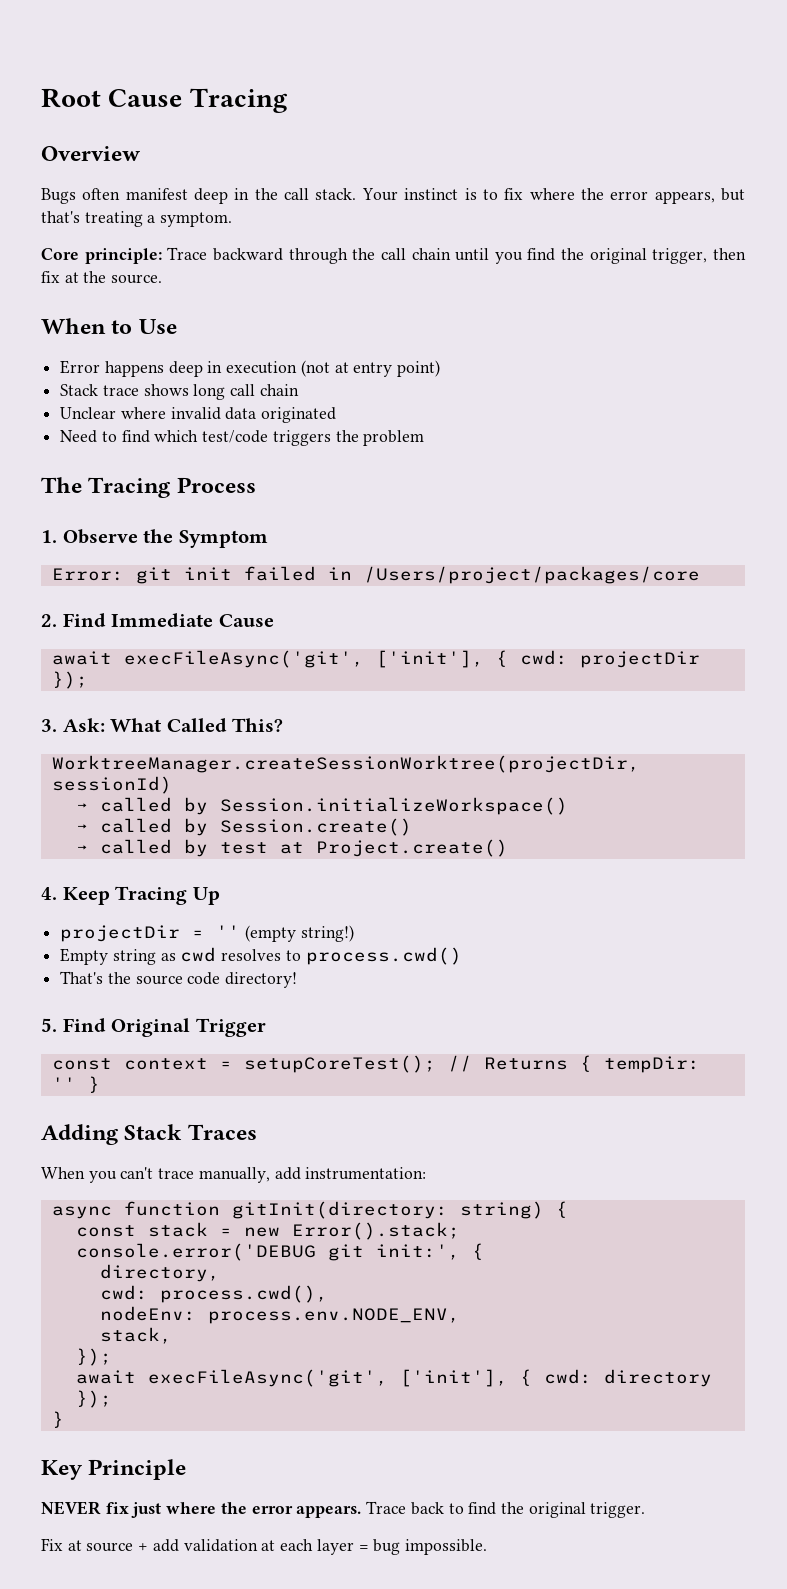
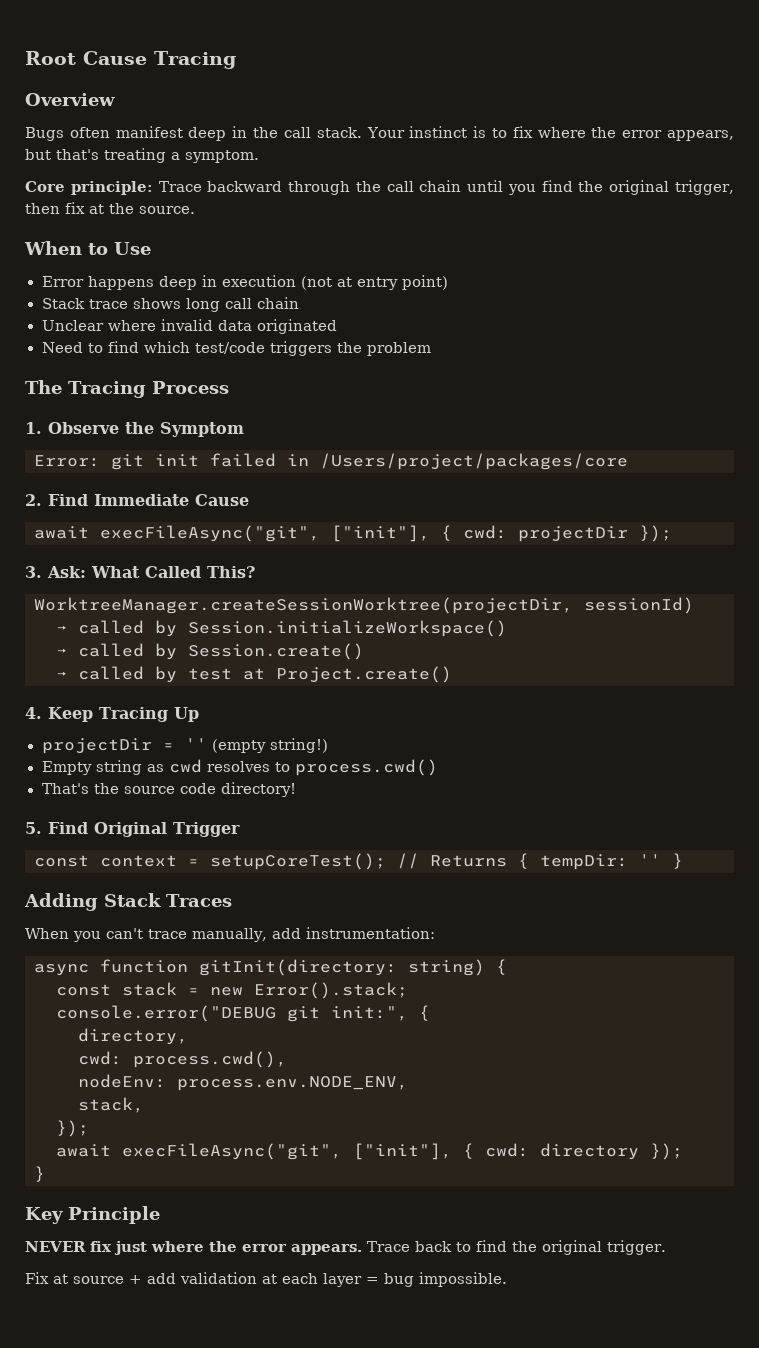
[123,650,484,668] execFileAsync('git', ['init'], -> [100,525,430,542] execFileAsync("git", ["init"],
[75,1243,460,1261] console.error('DEBUG git init:', -> [56,1005,408,1022] console.error("DEBUG git init:",
[147,1369,508,1387] execFileAsync('git', ['init'], -> [122,1143,452,1160] execFileAsync("git", ["init"],

